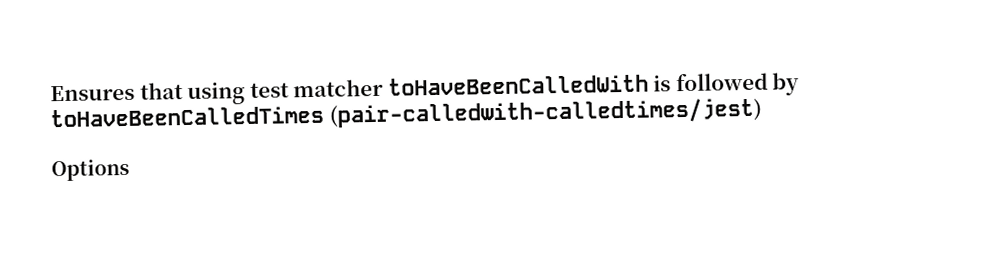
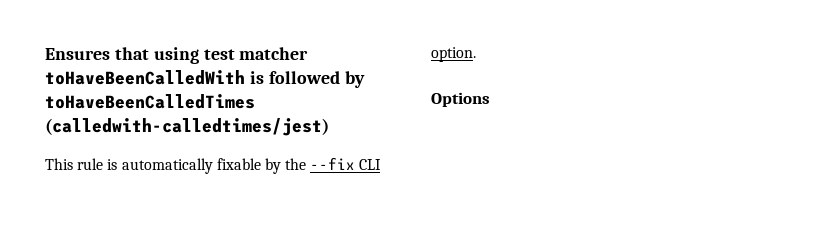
[328,97,762,128] (pair-calledwith-calledtimes/jest) -> [45,118,329,136] [45,157,382,174] [431,47,476,62] (calledwith-calledtimes/jest) // This rule is automatically fixable by the --fix CLI option.

